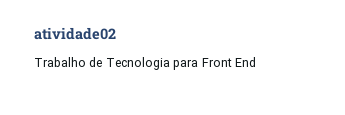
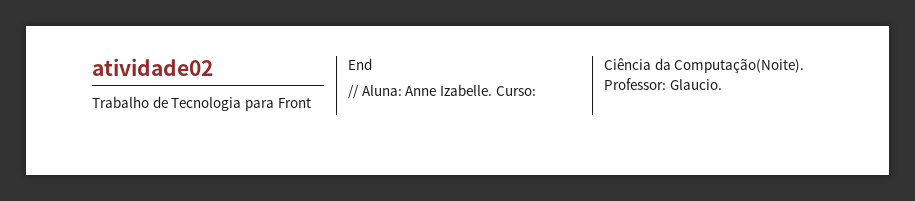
(256, 62) none -> [348,84,536,99] [604,58,805,73] [604,78,722,90] // // Aluna: Anne Izabelle. Curso: Ciência da Computação(Noite). Professor: Glaucio.

